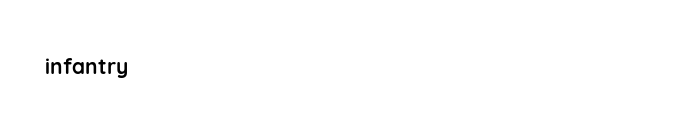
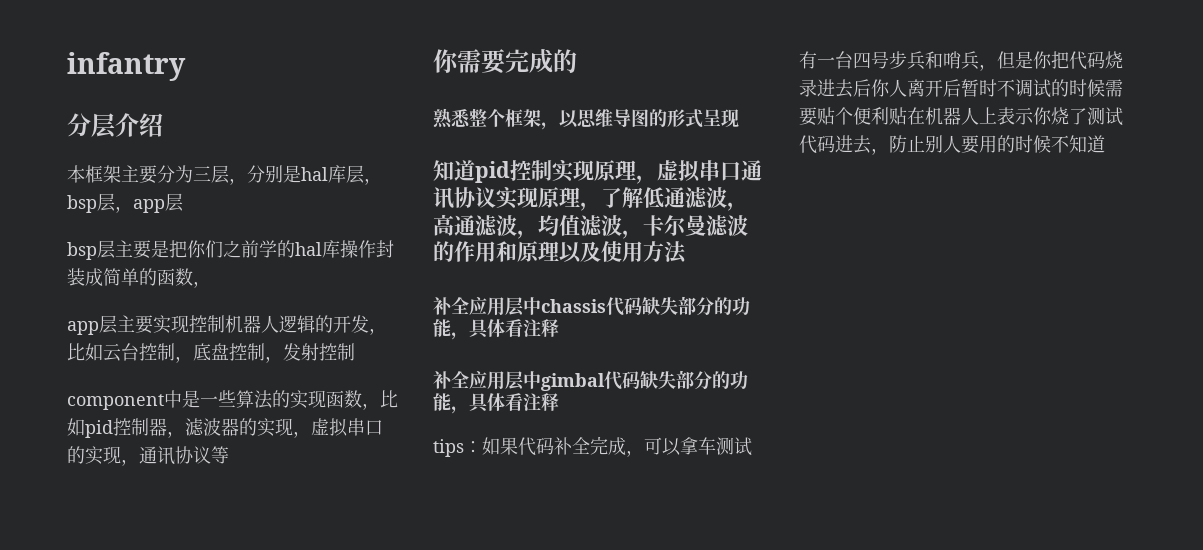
(128, 68) none -> [67,113,163,138] [67,165,382,185] [67,193,183,213] [67,240,394,260] [67,268,211,288] [67,315,387,335] [67,343,355,363] [67,390,398,410] [67,418,383,438] [67,446,229,466] [433,49,577,74] [433,108,739,130] [433,160,762,184] [433,187,748,211] [433,214,748,239] [433,241,687,264] [433,296,750,316] [433,319,559,340] [433,370,748,391] [433,393,559,414] [433,436,752,457] [799,51,1123,71] [799,79,1123,98] [799,107,1123,126] [799,135,1105,155] // 分层介绍 // 本框架主要分为三层，分别是hal库层，bsp层，app层 // bsp层主要是把你们之前学的hal库操作封装成简单的函数， // app层主要实现控制机器人逻辑的开发，比如云台控制，底盘控制，发射控制 // component中是一些算法的实现函数，比如pid控制器，滤波器的实现，虚拟串口的实现，通讯协议等 // 你需要完成的 // 熟悉整个框架，以思维导图的形式呈现 // 知道pid控制实现原理，虚拟串口通讯协议实现原理，了解低通滤波，高通滤波，均值滤波，卡尔曼滤波的作用和原理以及使用方法 // 补全应用层中chassis代码缺失部分的功能，具体看注释 // 补全应用层中gimbal代码缺失部分的功能，具体看注释 // tips：如果代码补全完成，可以拿车测试有一台四号步兵和哨兵，但是你把代码烧录进去后你人离开后暂时不调试的时候需要贴个便利贴在机器人上表示你烧了测试代码进去，防止别人要用的时候不知道

